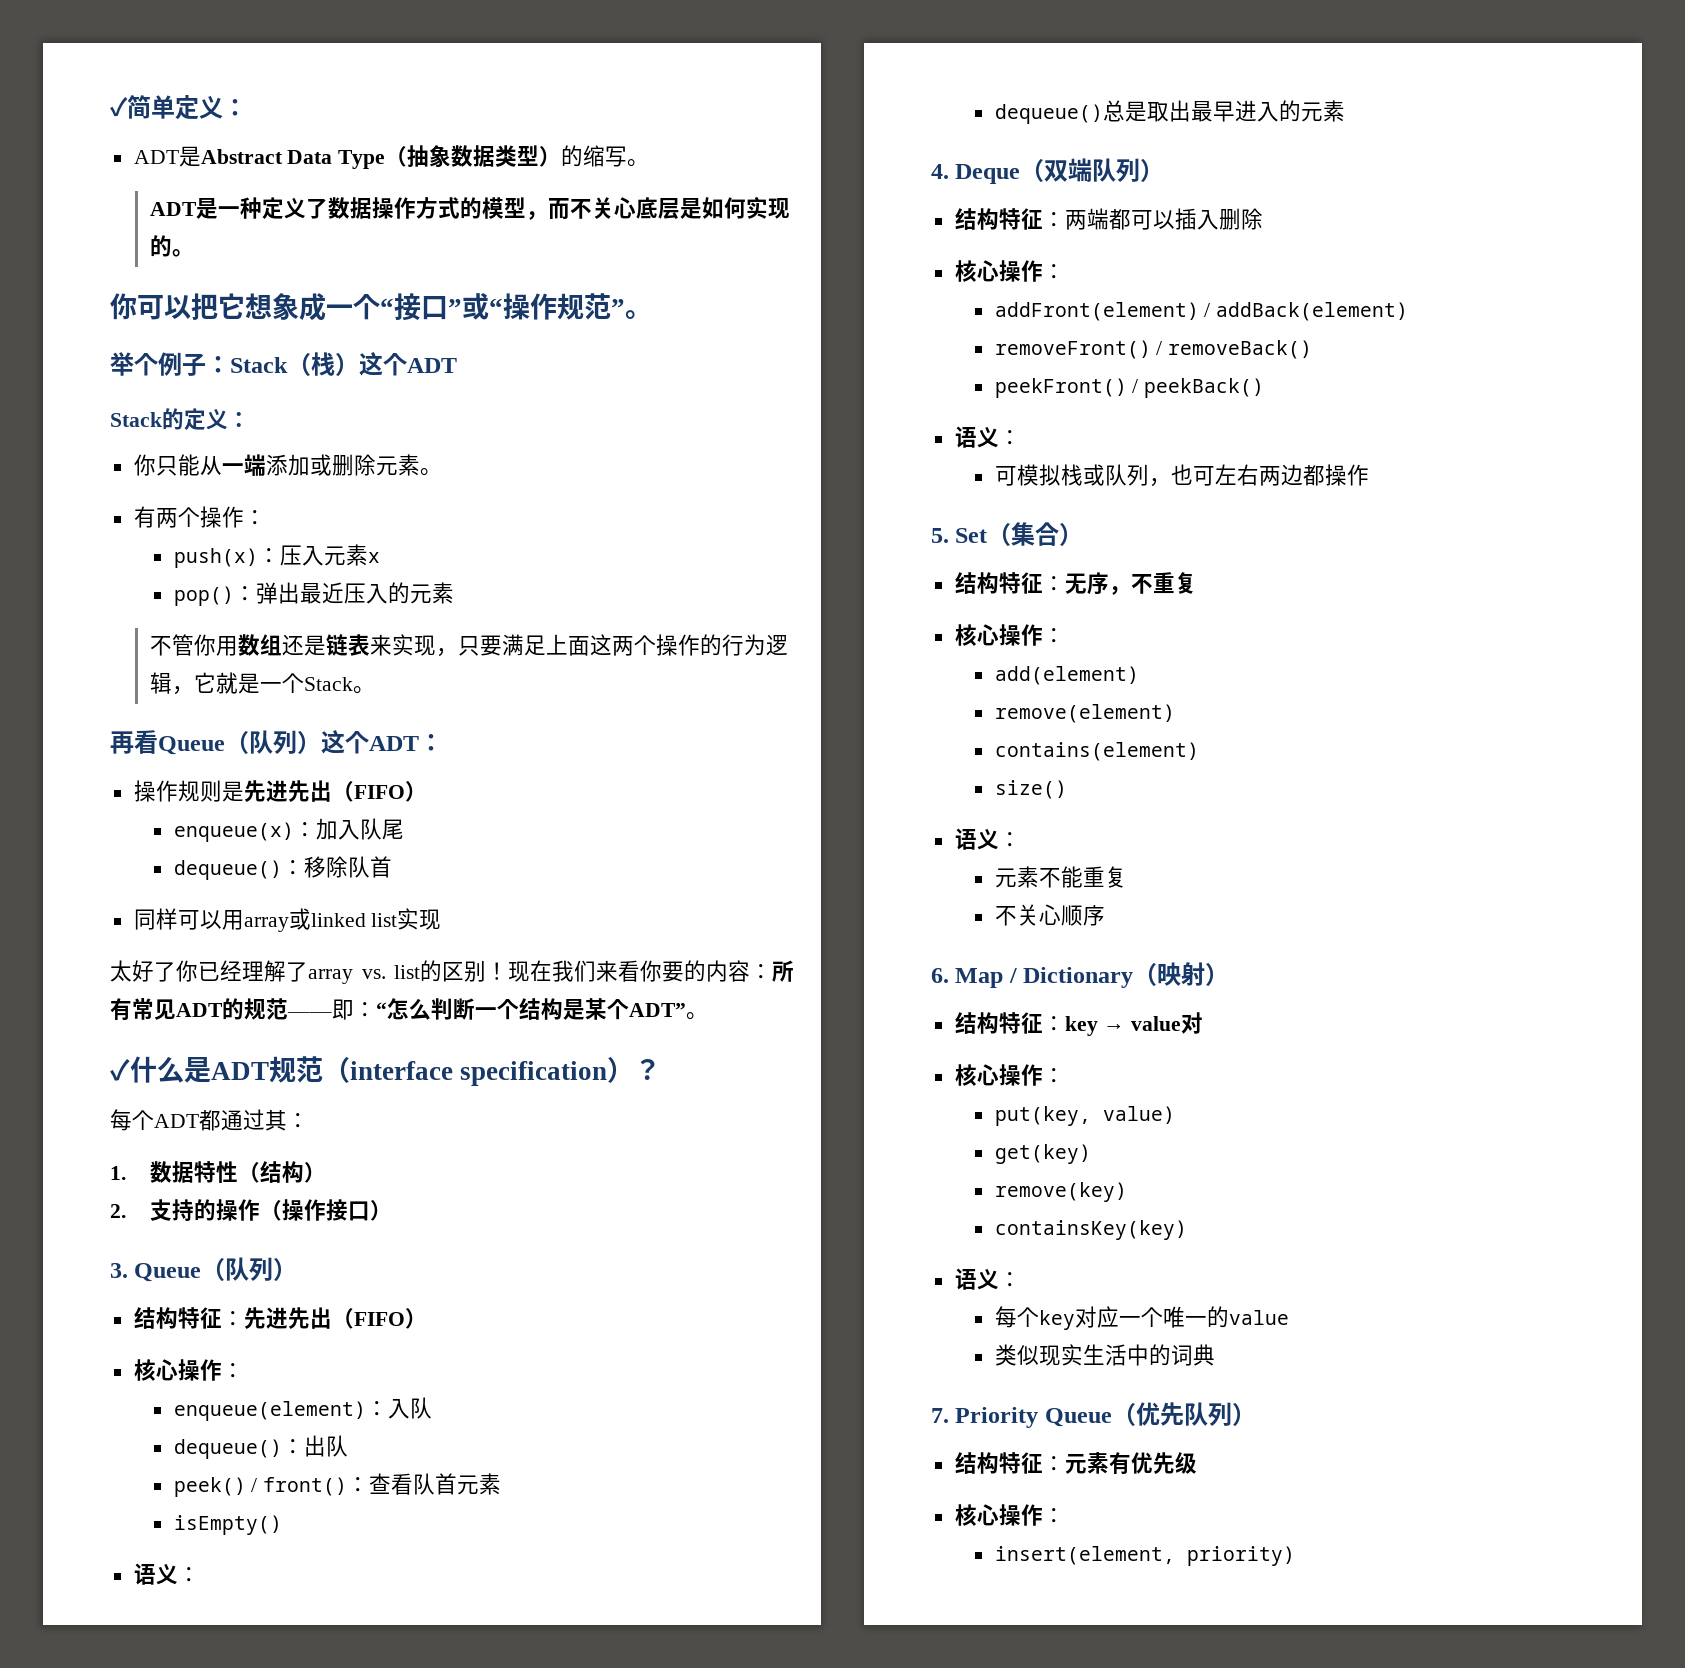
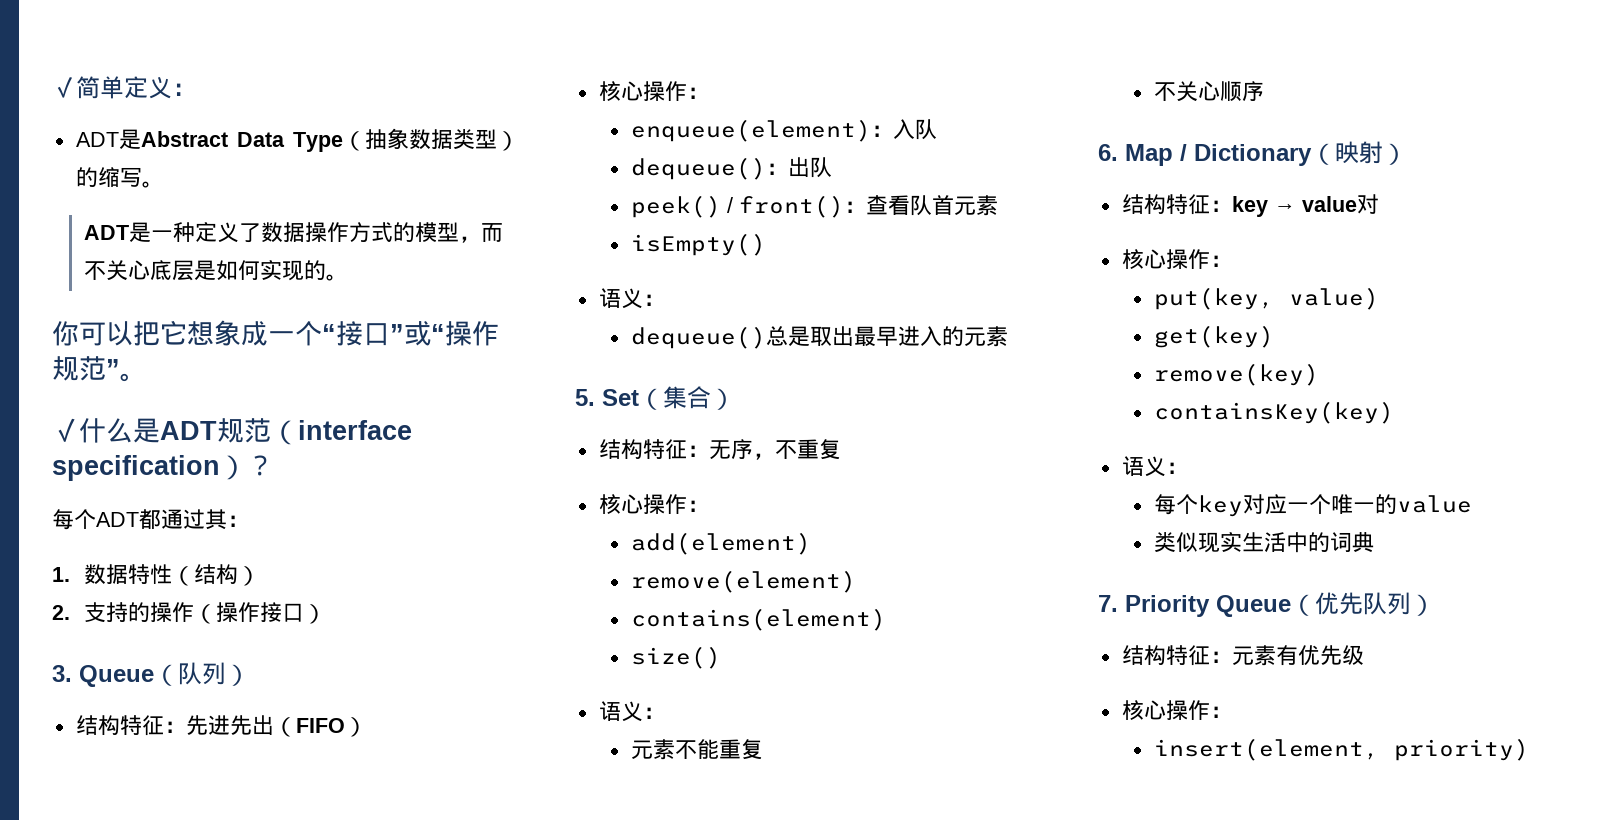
[110,352,457,376] [110,408,250,430] [133,454,442,476] [133,506,266,528] [173,544,380,568] [173,582,454,606] [149,634,788,657] [149,672,375,695] [110,730,443,755] [133,780,427,802] [173,818,404,842] [173,856,392,880] [133,908,442,932] [110,960,794,984] [110,998,708,1020] // 举个例子：Stack（栈）这个ADT // Stack的定义： // 你只能从一端添加或删除元素。 // 有两个操作： // push(x)：压入元素x // pop()：弹出最近压入的元素 // 不管你用数组还是链表来实现，只要满足上面这两个操作的行为逻辑，它就是一个Stack。 // 再看Queue（队列）这个ADT： // 操作规则是先进先出（FIFO） // enqueue(x)：加入队尾 // dequeue()：移除队首 // 同样可以用array或linked list实现 // 太好了你已经理解了array vs. list的区别！现在我们来看你要的内容：所有常见ADT的规范——即：“怎么判断一个结构是某个ADT”。 -> (147, 377) none
[931,158,1165,184] [954,208,1263,230] [954,260,1065,282] [994,302,1409,321] [994,340,1313,359] [994,378,1265,398] [954,426,1021,448] [994,464,1369,487] // 4. Deque（双端队列） // 结构特征：两端都可以插入删除 // 核心操作： // addFront(element) / addBack(element) // removeFront() / removeBack() // peekFront() / peekBack() // 语义： // 可模拟栈或队列，也可左右两边都操作 -> (1008, 336) none

